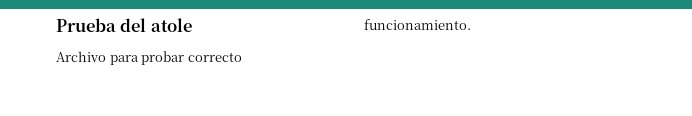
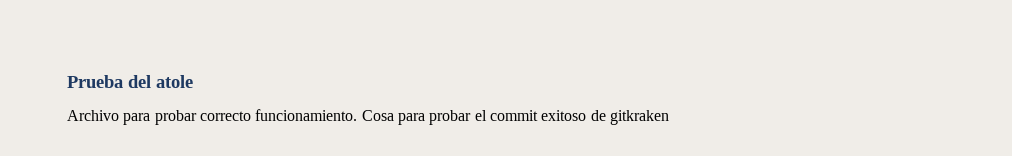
(471, 24) none -> [361,110,669,125] Cosa para probar el commit exitoso de gitkraken

